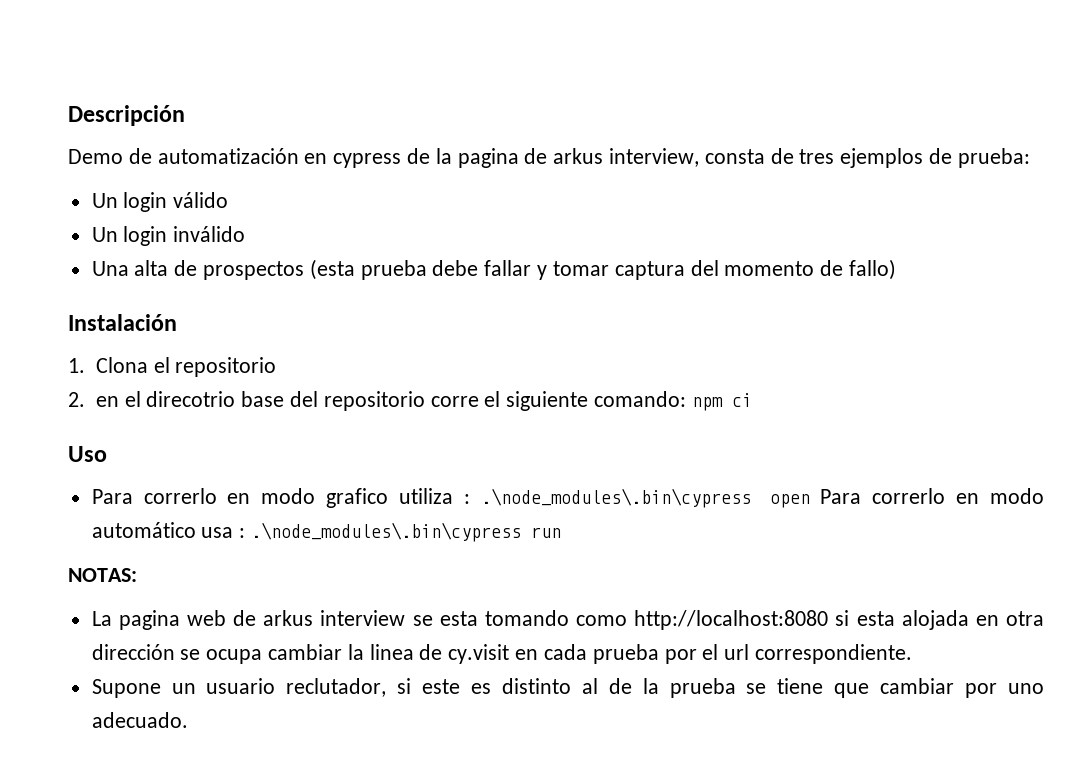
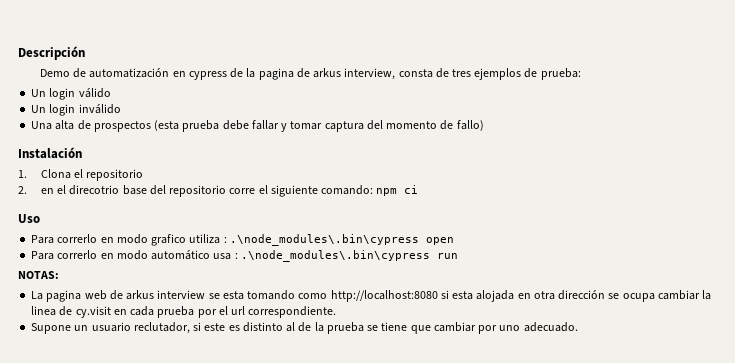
(810, 501) none -> (454, 241) //

